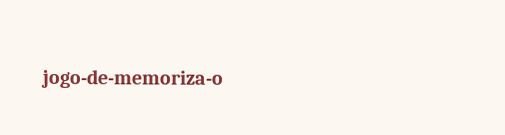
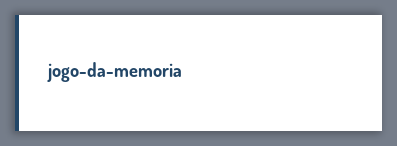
[40,68,223,89] jogo-de-memoriza-o -> [47,62,182,82] jogo-da-memoria

